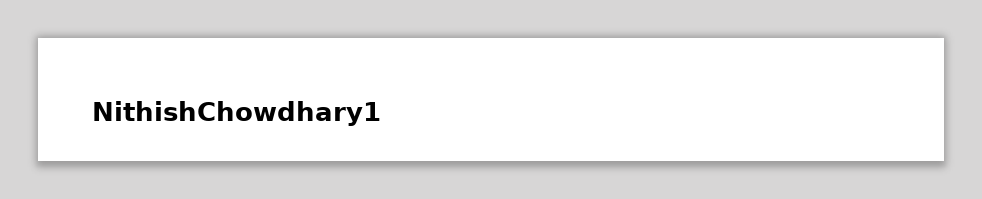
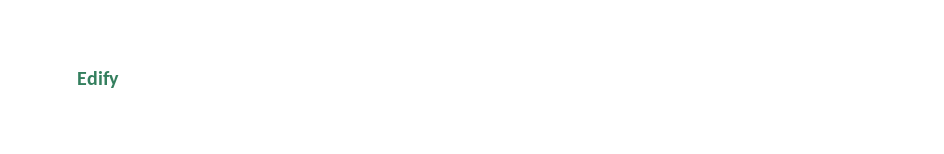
[92,101,381,126] NithishChowdhary1 -> [77,71,119,88] Edify

